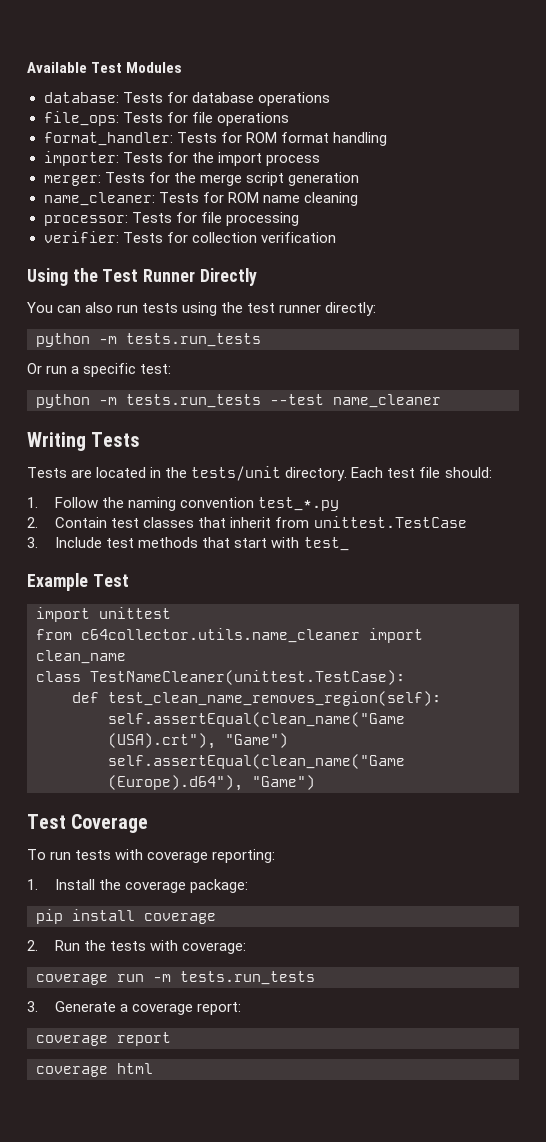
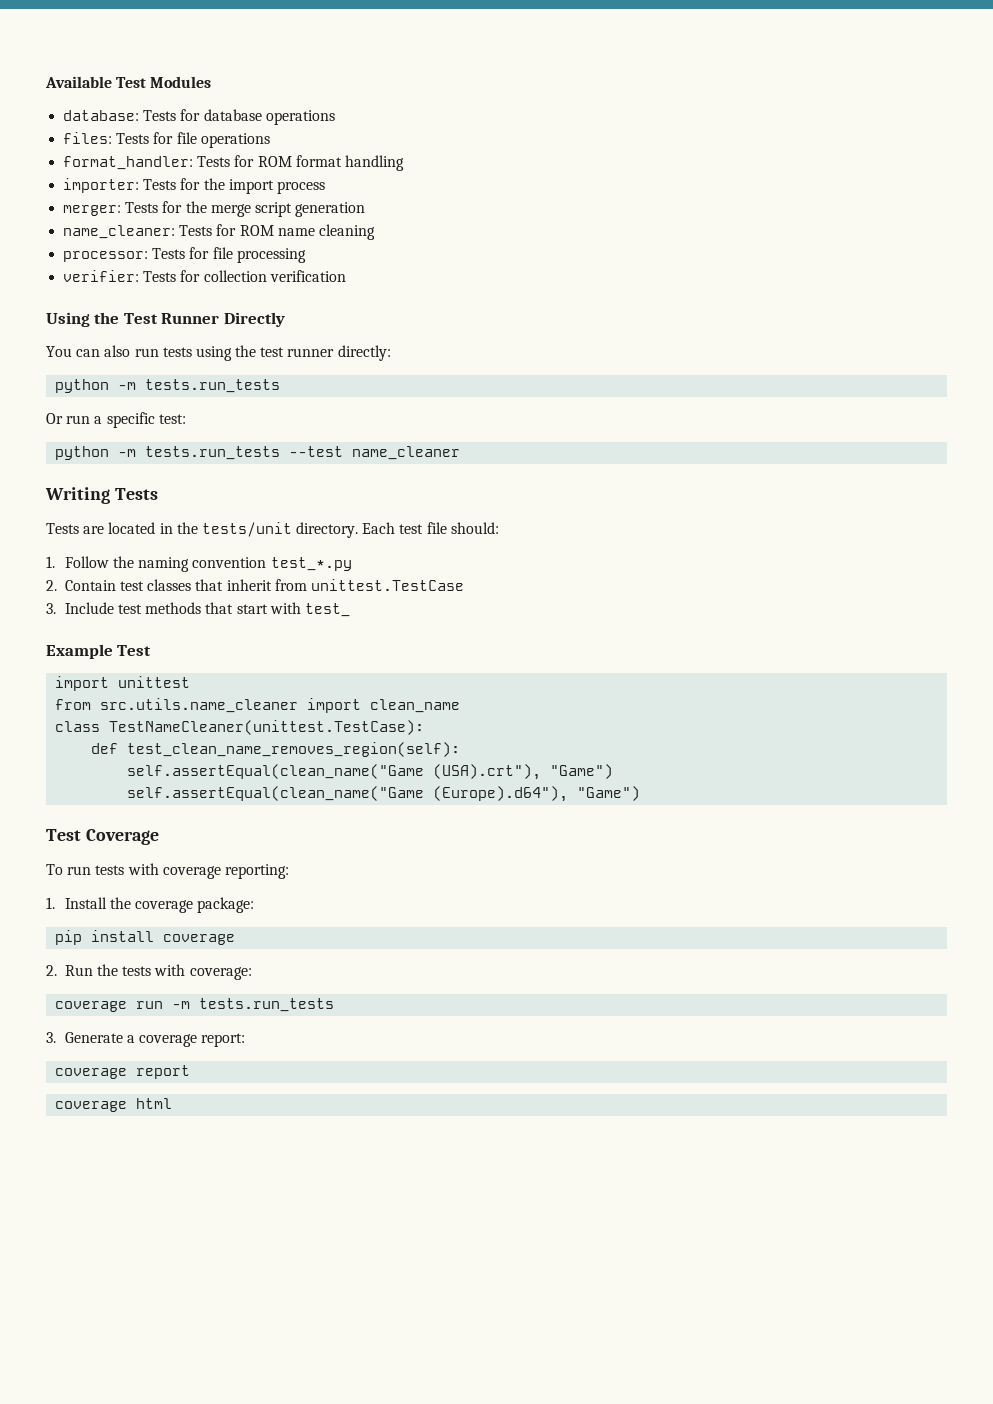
[43,111,119,126] file_ops: -> [63,132,113,144] files:
[81,628,360,643] c64collector.utils.name_cleaner -> [100,698,299,713] src.utils.name_cleaner

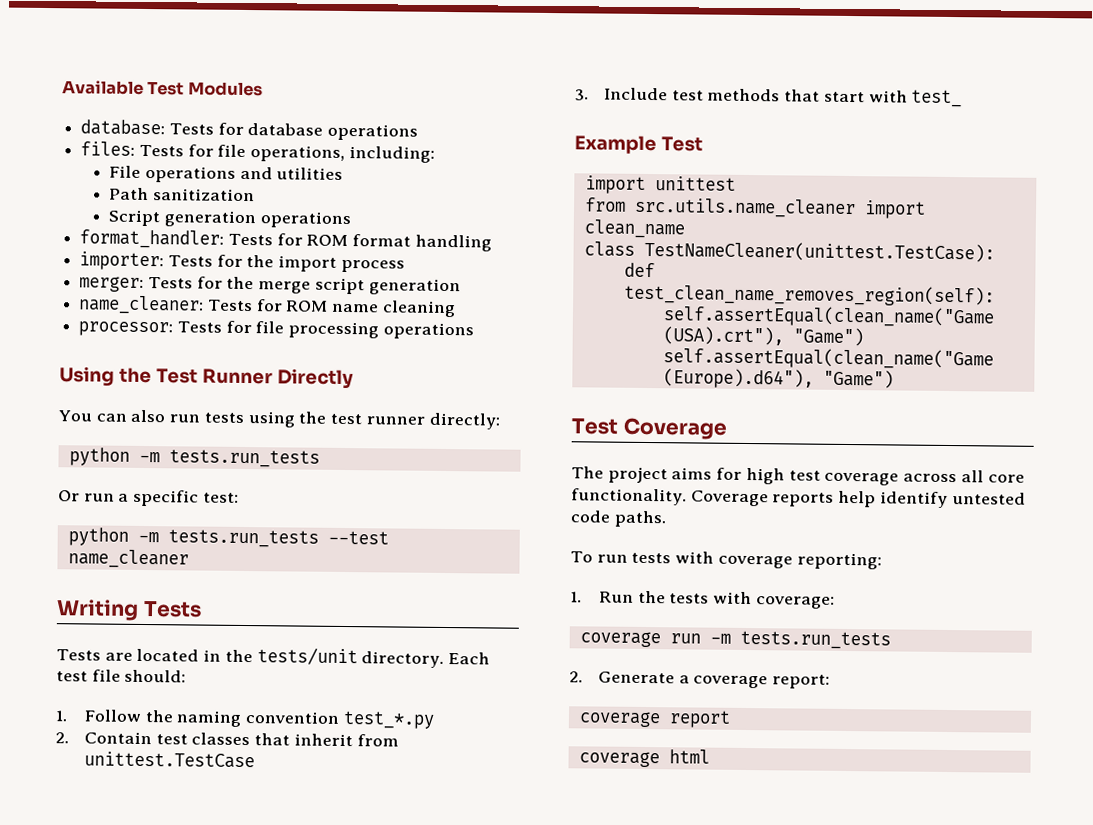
(197, 138) none -> [250,145,435,163] [109,165,344,183] [109,187,255,202] [108,209,256,228] operations, including: // File operations and utilities // Path sanitization // Script generation
[63,270,346,282] // verifier: Tests for collection verification -> [382,322,474,340] operations
(159, 837) none -> [571,466,1025,486] [571,488,1026,508] [570,510,667,528] // The project aims for high test coverage across all core functionality. Coverage reports help identify untested code paths.
[64,897,255,913] [55,930,236,945] [46,965,57,976] Install the coverage package: // pip install coverage // 2. -> (582, 597) none
[46,1032,56,1043] 3. -> [569,671,583,683] 2.

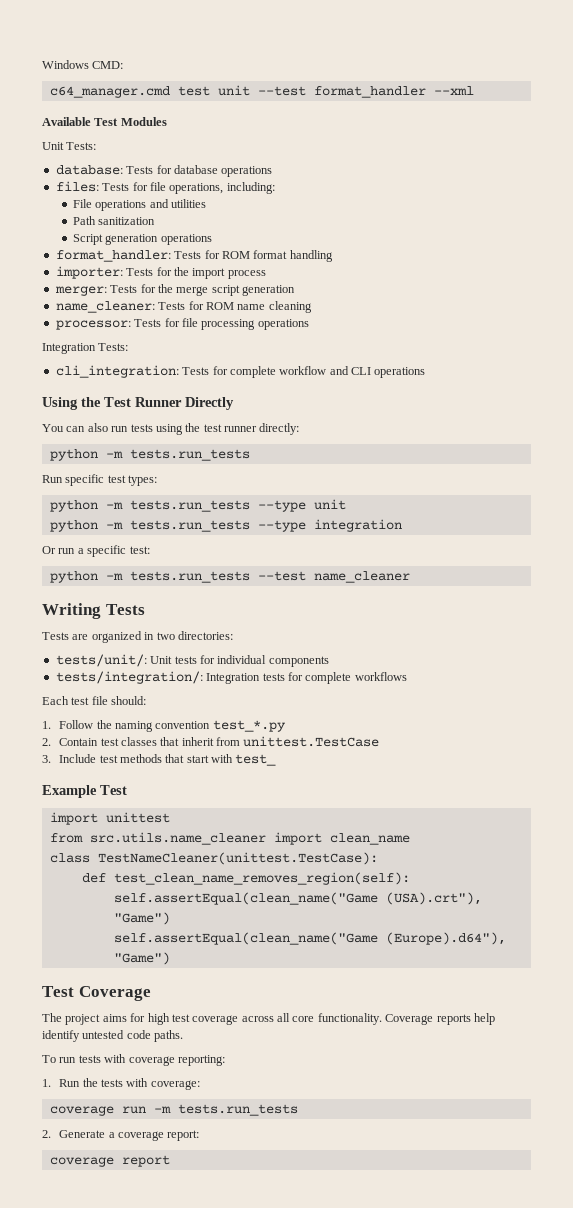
(62, 87) none -> [42,60,124,69] [49,85,474,98] Windows CMD: // c64_manager.cmd test unit --test format_handler --xml //
(263, 89) none -> [42,142,97,150] // Unit Tests:
(474, 331) none -> [42,343,129,354] [55,365,426,378] // Integration Tests: // cli_integration: Tests for complete workflow and CLI operations
(320, 458) none -> [42,474,158,486] [49,499,346,512] [49,519,402,532] // Run specific test types: // python -m tests.run_tests --type unit // python -m tests.run_tests --type integration
[136,647,445,668] located in the tests/unit directory. -> [91,631,233,643] [55,654,329,667] [55,671,407,684] organized in two directories: // tests/unit/: Unit tests for individual components // tests/integration/: Integration tests for complete workflows //
[578,749,710,768] // coverage html -> (170, 1161) none

